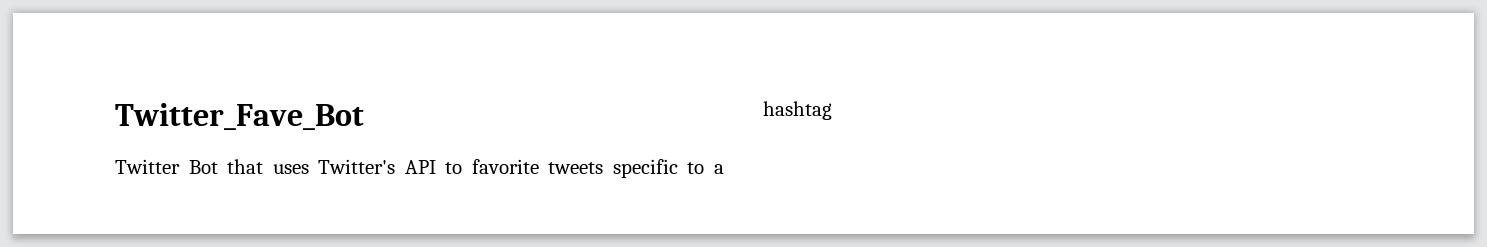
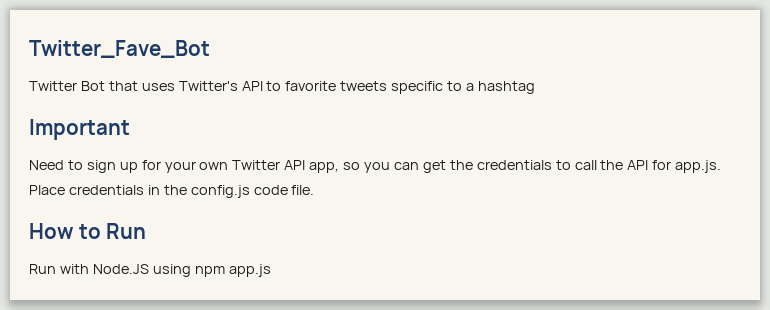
(832, 110) none -> [29,119,130,140] [29,160,722,173] [29,185,315,198] [29,223,147,239] [29,264,271,277] // Important // Need to sign up for your own Twitter API app, so you can get the credentials to call the API for app.js. Place credentials in the config.js code file. // How to Run // Run with Node.JS using npm app.js

